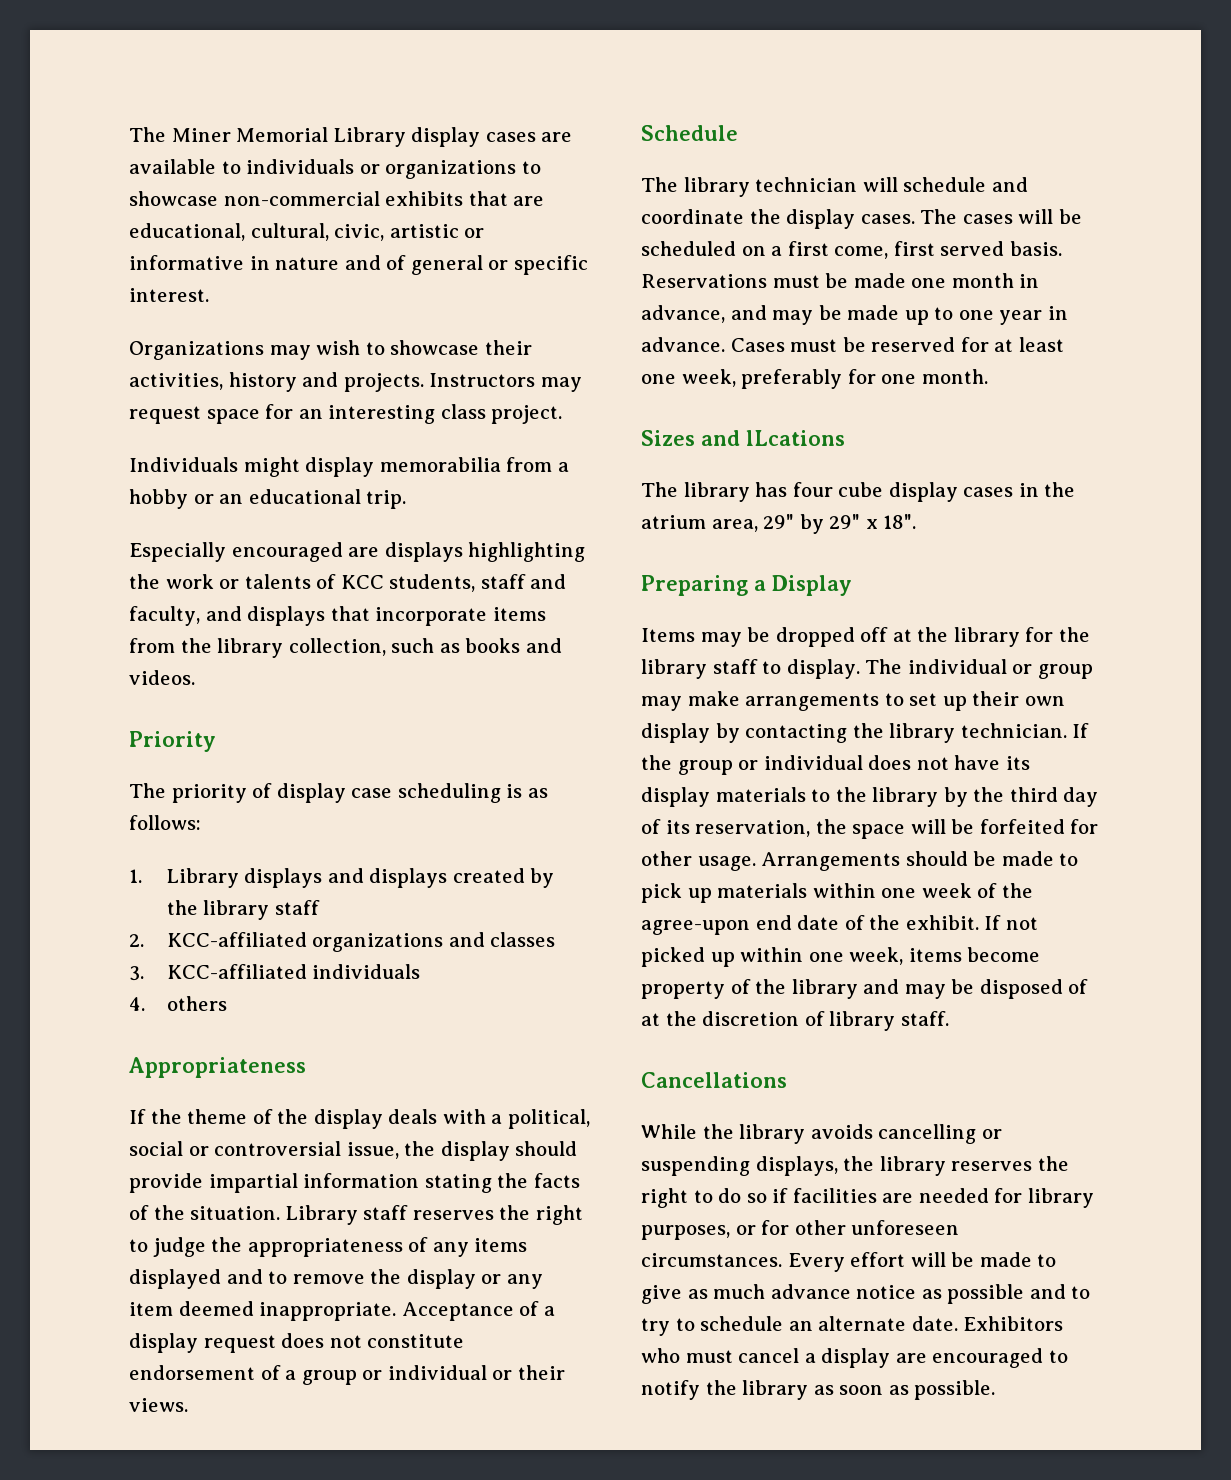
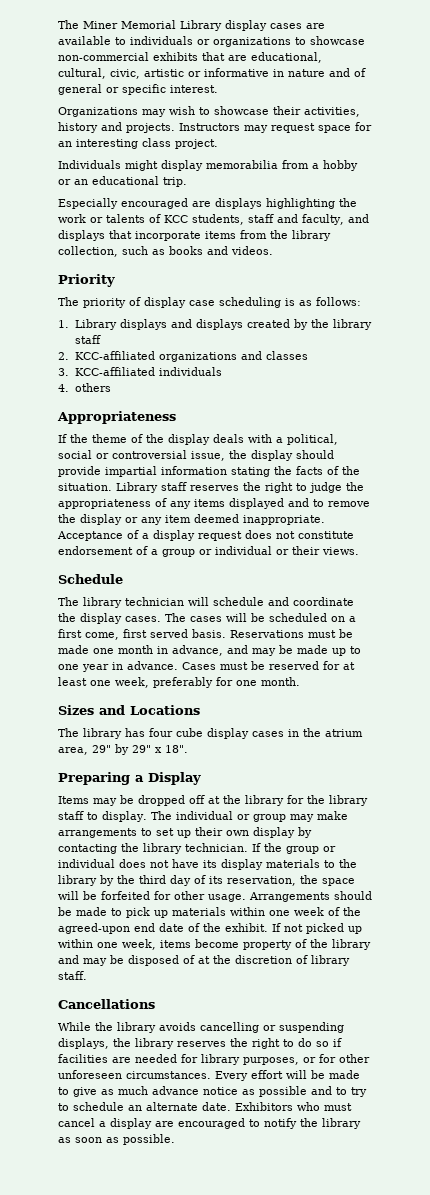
[746,430,845,446] lLcations -> [130,705,200,715] Locations
[641,920,750,935] agree-upon -> [58,923,130,934] agreed-upon

